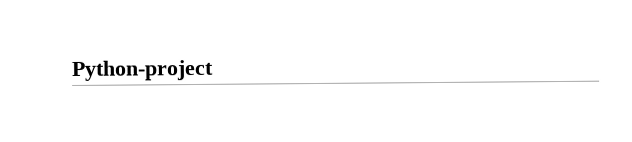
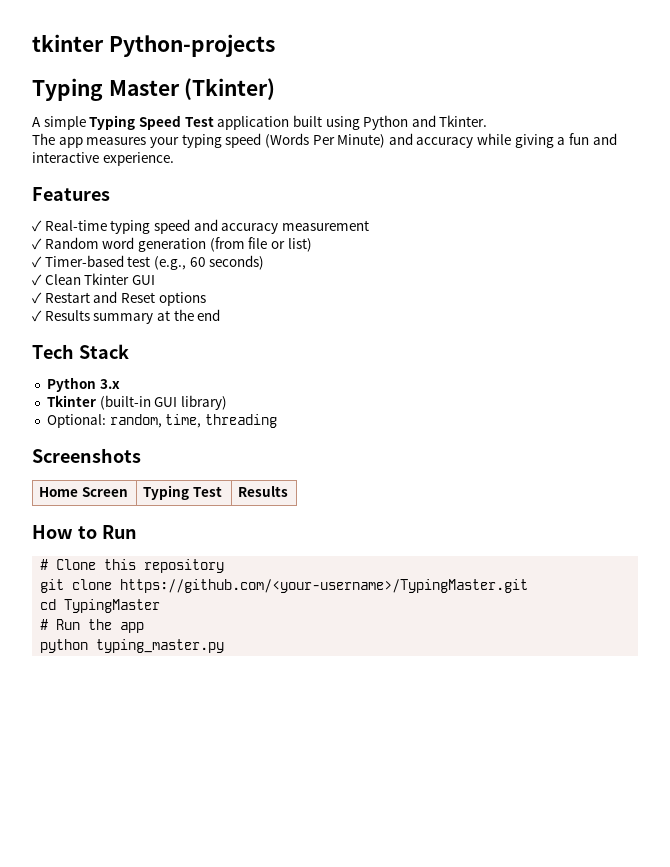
[71,59,214,82] Python-project -> [32,34,275,57] [32,78,276,101] [32,115,488,130] [32,133,617,148] [32,152,174,166] [32,187,110,201] [32,219,369,234] [32,237,312,252] [32,255,265,270] [32,273,155,286] [32,291,206,306] [32,309,221,324] [32,344,129,359] [46,377,120,392] [46,395,227,410] [46,414,277,428] [32,448,141,463] [39,487,128,497] [143,485,222,500] [238,486,289,497] [32,525,137,539] [40,559,225,573] [40,579,529,593] [40,599,161,613] [40,619,145,633] [40,639,225,653] tkinter Python-projects // Typing Master (Tkinter) // A simple Typing Speed Test application built using Python and Tkinter. // The app measures your typing speed (Words Per Minute) and accuracy while giving a fun and interactive experience. // Features // ✓ Real-time typing speed and accuracy measurement // ✓ Random word generation (from file or list) // ✓ Timer-based test (e.g., 60 seconds) // ✓ Clean Tkinter GUI // ✓ Restart and Reset options // ✓ Results summary at the end // Tech Stack // Python 3.x // Tkinter (built-in GUI library) // Optional: random, time, threading // Screenshots // Home Screen | Typing Test | Results // How to Run // # Clone this repository // git clone https://github.com/<your-username>/TypingMaster.git // cd TypingMaster // # Run the app // python typing_master.py

